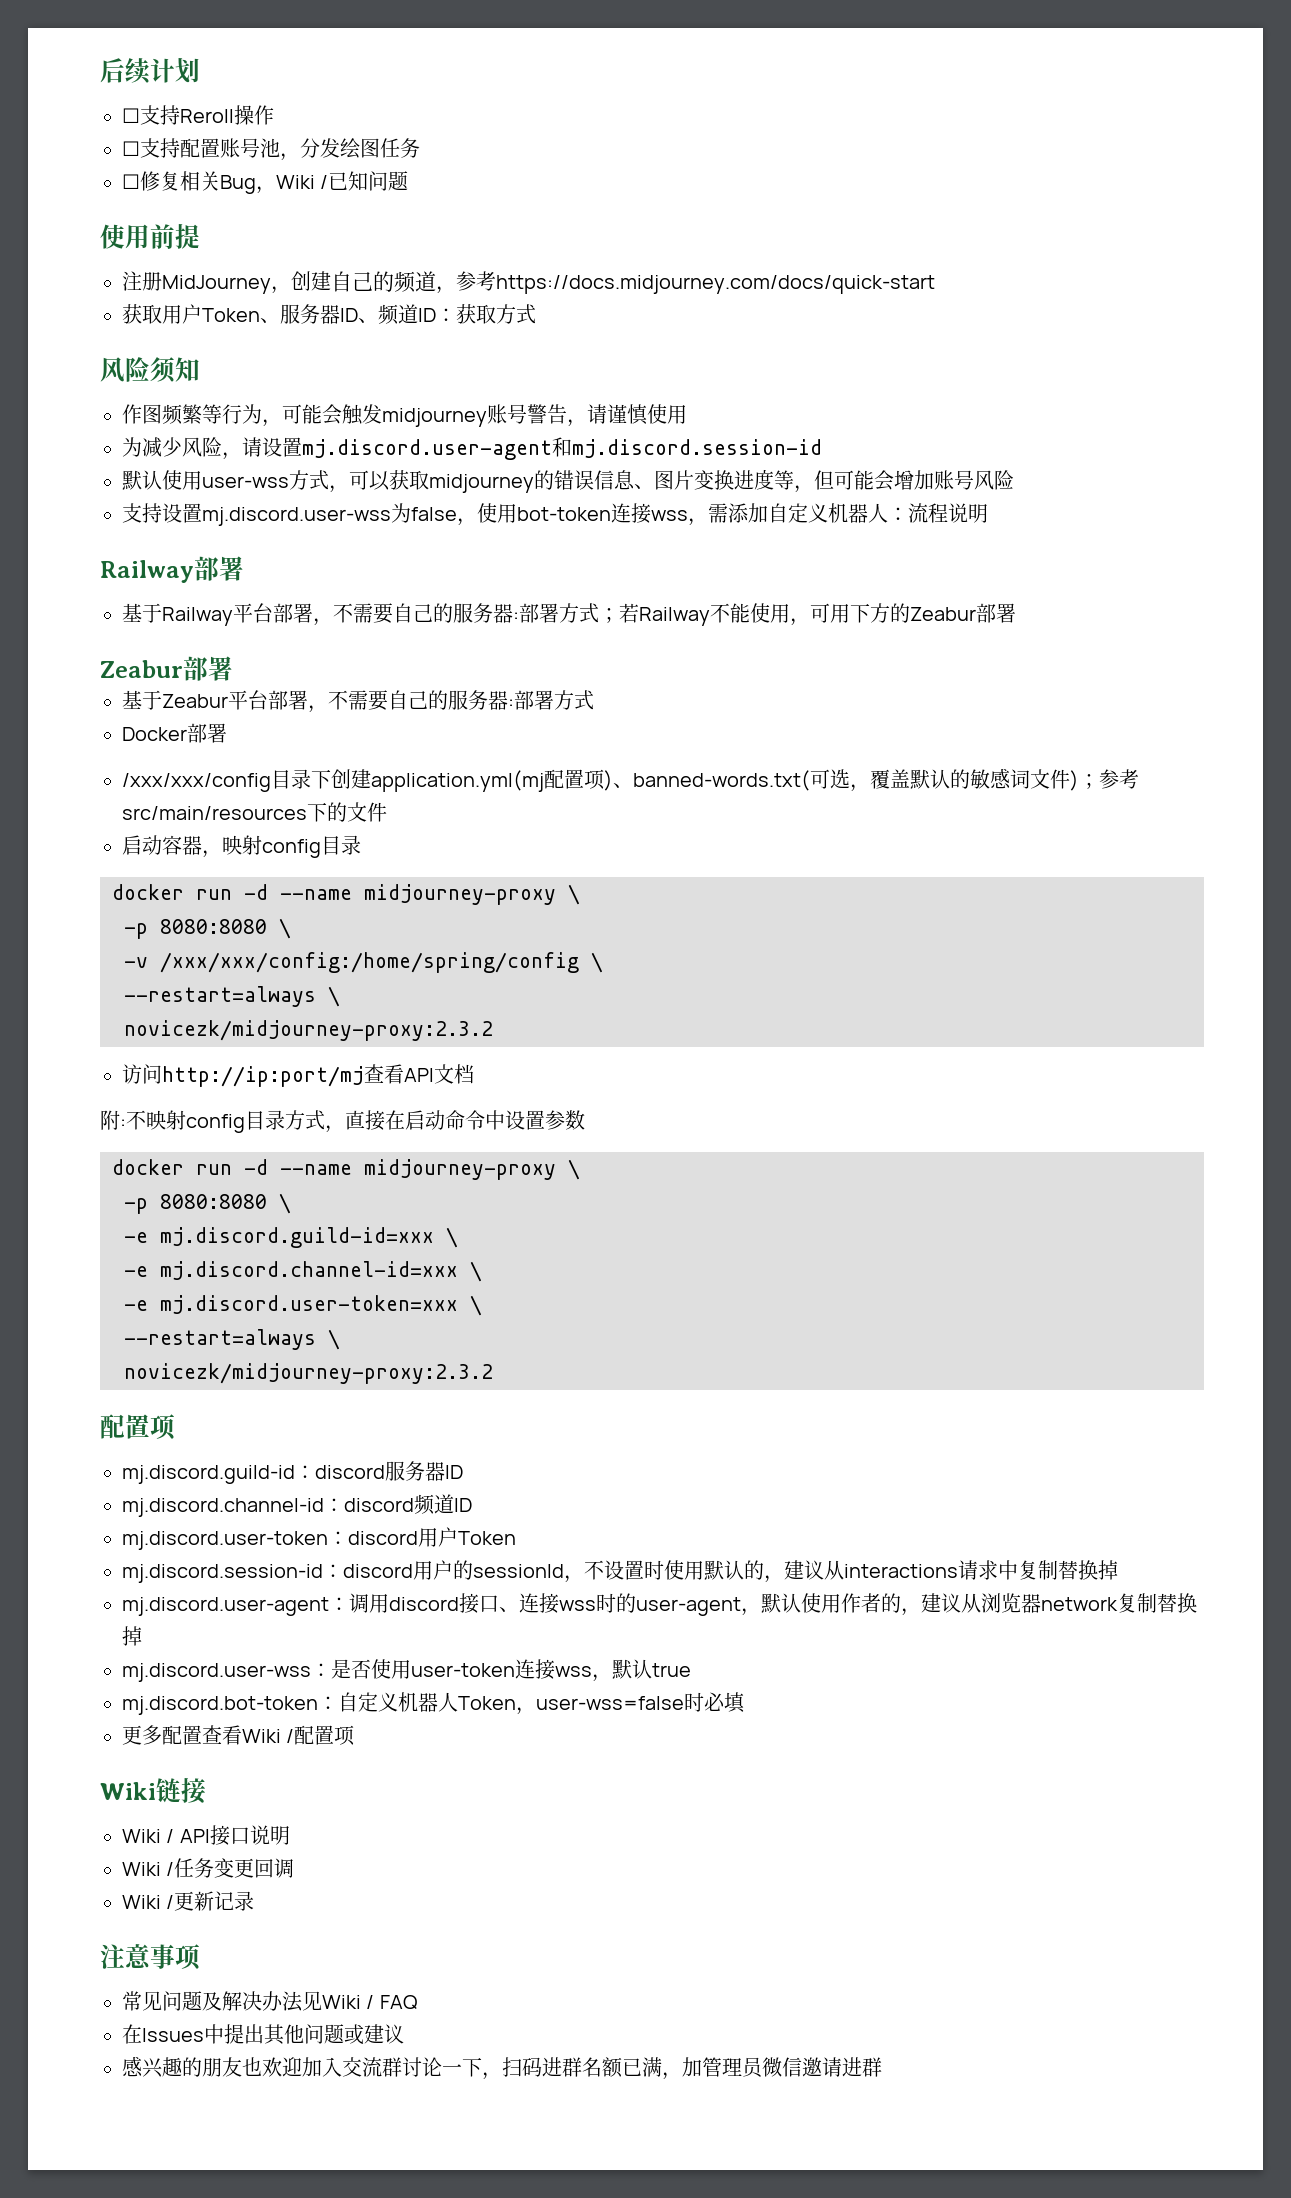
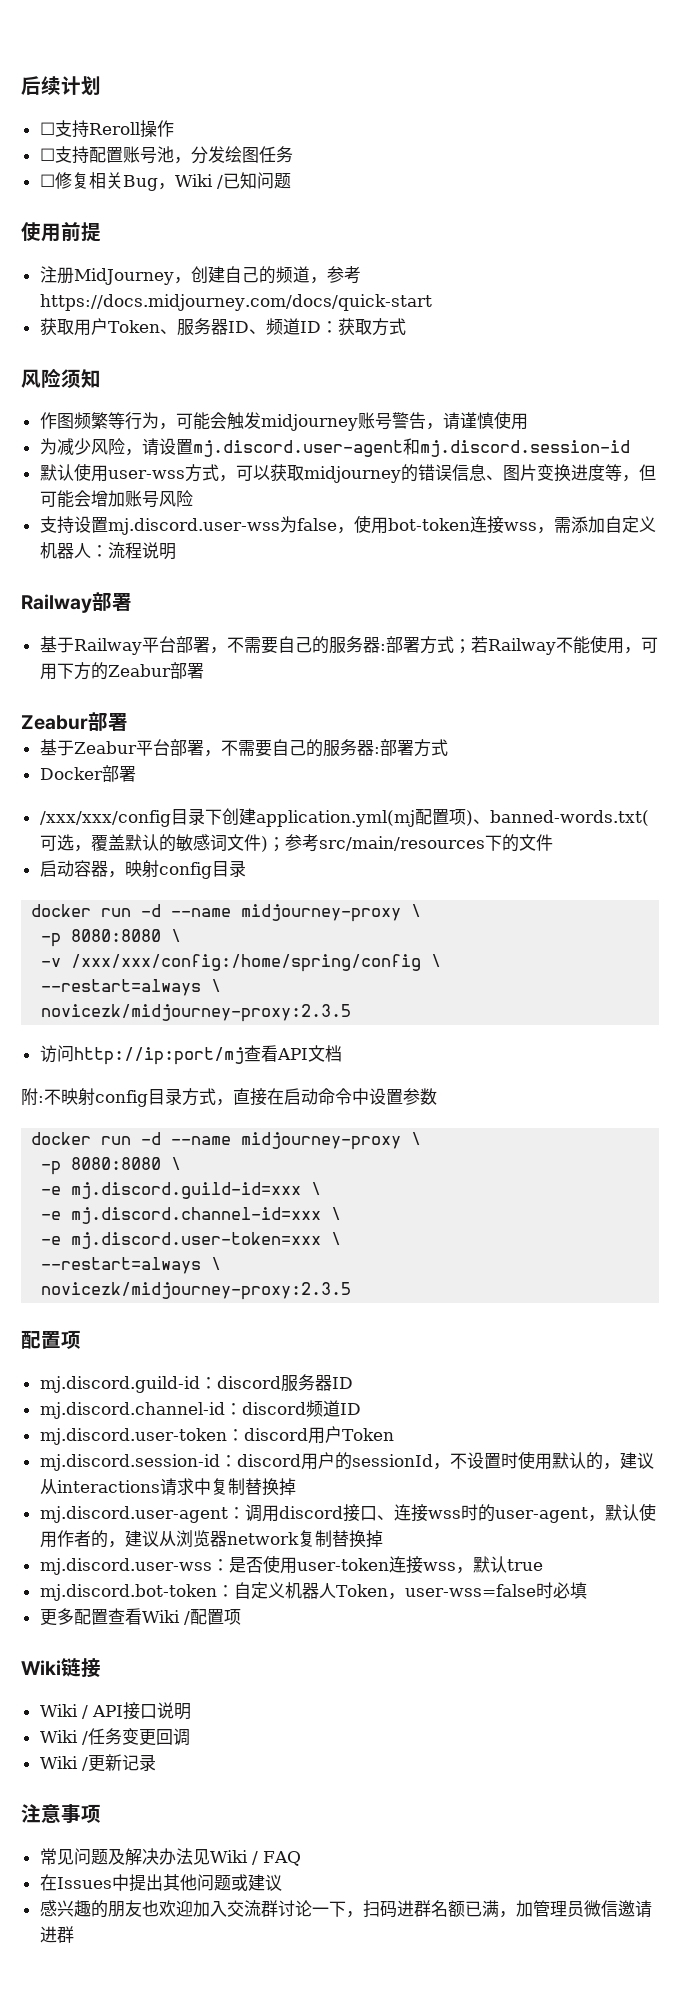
[124,1020,493,1041] novicezk/midjourney-proxy:2.3.2 -> [41,1004,352,1022] novicezk/midjourney-proxy:2.3.5
[124,1363,493,1384] novicezk/midjourney-proxy:2.3.2 -> [41,1282,352,1300] novicezk/midjourney-proxy:2.3.5

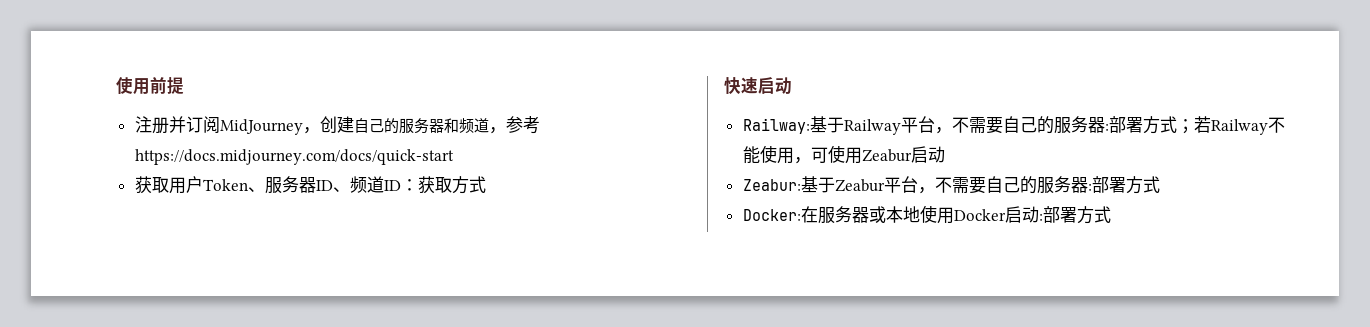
[21,76,101,95] [39,120,174,138] [39,146,293,164] [39,172,291,191] 后续计划 // ☐支持Reroll操作 // ☐支持配置账号池，分发绘图任务 // ☐修复相关Bug，Wiki /已知问题 // -> (116, 85) none
(74, 275) none -> [168,116,220,133] 并订阅
(276, 275) none -> [398,118,459,134] 服务器和
[21,368,101,389] [39,411,528,431] [39,438,630,457] [39,463,656,483] [39,490,193,508] [39,515,656,535] [39,542,176,560] [21,592,132,613] 风险须知 // 作图频繁等行为，可能会触发midjourney账号警告，请谨慎使用 // 为减少风险，请设置mj.discord.user-agent和mj.discord.session-id // 默认使用user-wss方式，可以获取midjourney的错误信息、图片变换进度等，但可能会增加账号风险 // 支持设置mj.discord.user-wss为false，使用bot-token连接wss，需添加自定义机器人：流程说明 // Railway部署 // -> [724,77,792,95] [742,118,810,134] 快速启动 // Railway:
[175,636,210,653] 部署 -> (935, 124) none
[39,662,204,680] [21,712,128,732] 用下方的Zeabur部署 // Zeabur部署 // -> [827,145,945,164] [742,179,801,191] 使用Zeabur启动 // Zeabur:
[169,739,204,756] 部署 -> (918, 184) none
[39,765,136,782] [39,808,649,827] [39,834,553,852] [39,860,246,879] [31,904,422,922] [41,929,182,947] [41,954,442,972] [41,979,222,996] [41,1004,352,1022] [39,1045,342,1065] [21,1088,437,1107] [31,1132,422,1150] [41,1157,182,1175] [41,1182,322,1199] [41,1207,342,1224] [41,1232,342,1249] [41,1257,222,1274] [41,1282,352,1300] [21,1330,81,1349] [39,1374,353,1393] [39,1400,361,1419] [39,1426,394,1445] [39,1451,654,1471] [39,1478,296,1496] [39,1503,656,1523] [39,1530,383,1548] [39,1555,543,1575] [39,1582,587,1601] [39,1608,241,1626] [21,1658,101,1678] [39,1702,191,1720] [39,1728,190,1746] [39,1754,156,1772] [21,1804,101,1823] [39,1848,301,1866] [39,1874,282,1892] [39,1900,652,1918] [39,1926,74,1943] Docker部署 // /xxx/xxx/config目录下创建application.yml(mj配置项)、banned-words.txt(可选，覆盖默认的敏感词文件)；参考src/main/resources下的文件 // 启动容器，映射config目录 // docker run -d --name midjourney-proxy \ // -p 8080:8080 \ // -v /xxx/xxx/config:/home/spring/config \ // --restart=always \ // novicezk/midjourney-proxy:2.3.5 // 访问http://ip:port/mj查看API文档 // 附:不映射config目录方式，直接在启动命令中设置参数 // docker run -d --name midjourney-proxy \ // -p 8080:8080 \ // -e mj.discord.guild-id=xxx \ // -e mj.discord.channel-id=xxx \ // -e mj.discord.user-token=xxx \ // --restart=always \ // novicezk/midjourney-proxy:2.3.5 // 配置项 // mj.discord.guild-id：discord服务器ID // mj.discord.channel-id：discord频道ID // mj.discord.user-token：discord用户Token // mj.discord.session-id：discord用户的sessionId，不设置时使用默认的，建议从interactions请求中复制替换掉 // mj.discord.user-agent：调用discord接口、连接wss时的user-agent，默认使用作者的，建议从浏览器network复制替换掉 // mj.discord.user-wss：是否使用user-token连接wss，默认true // mj.discord.bot-token：自定义机器人Token，user-wss=false时必填 // 更多配置查看Wiki /配置项 // Wiki链接 // Wiki / API接口说明 // Wiki /任务变更回调 // Wiki /更新记录 // 注意事项 // 常见问题及解决办法见Wiki / FAQ // 在Issues中提出其他问题或建议 // 感兴趣的朋友也欢迎加入交流群讨论一下，扫码进群名额已满，加管理员微信邀请进群 -> [742,205,1111,224] Docker:在服务器或本地使用Docker启动:部署方式

